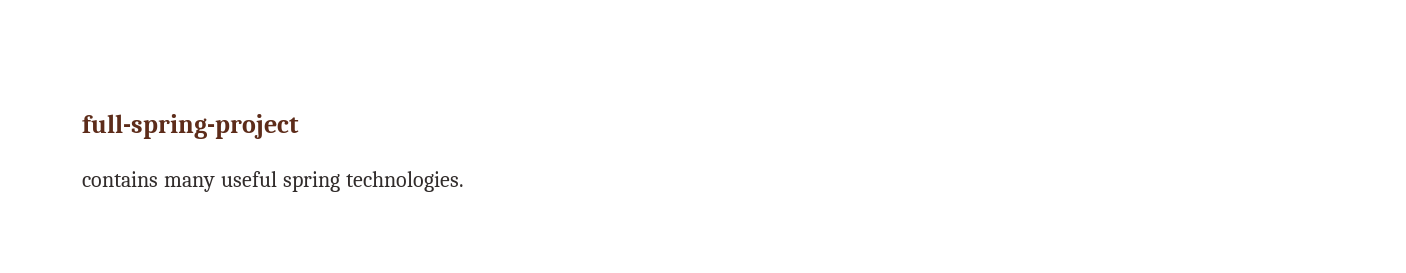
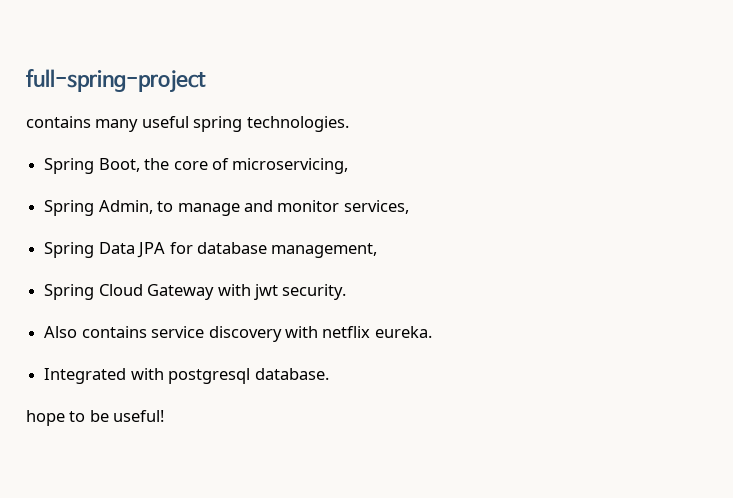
(464, 181) none -> [44,158,349,174] [44,200,409,216] [44,242,378,258] [44,284,347,300] [44,326,432,342] [44,368,329,384] [26,410,165,426] // Spring Boot, the core of microservicing, // Spring Admin, to manage and monitor services, // Spring Data JPA for database management, // Spring Cloud Gateway with jwt security. // Also contains service discovery with netflix eureka. // Integrated with postgresql database. // hope to be useful!

